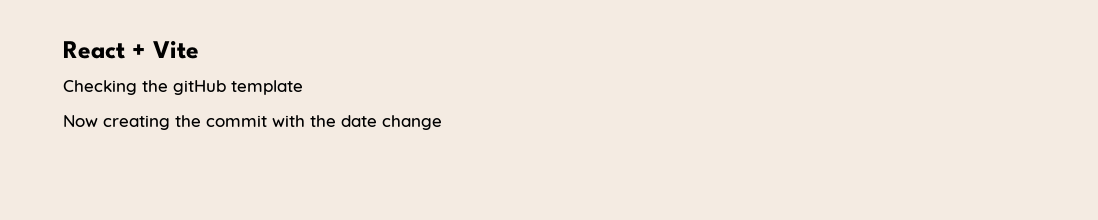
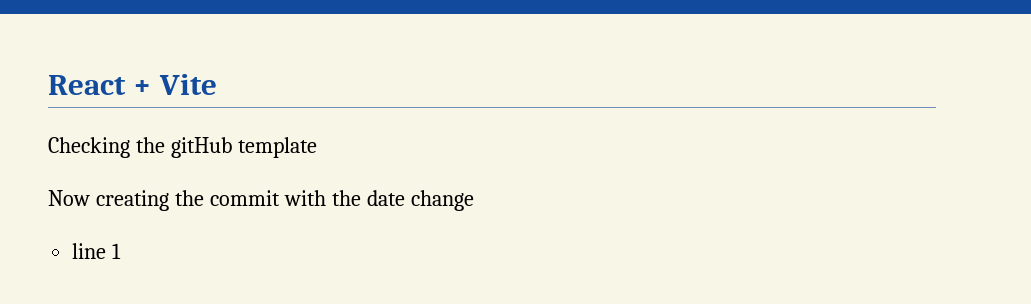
(442, 122) none -> [72,243,122,259] // line 1

